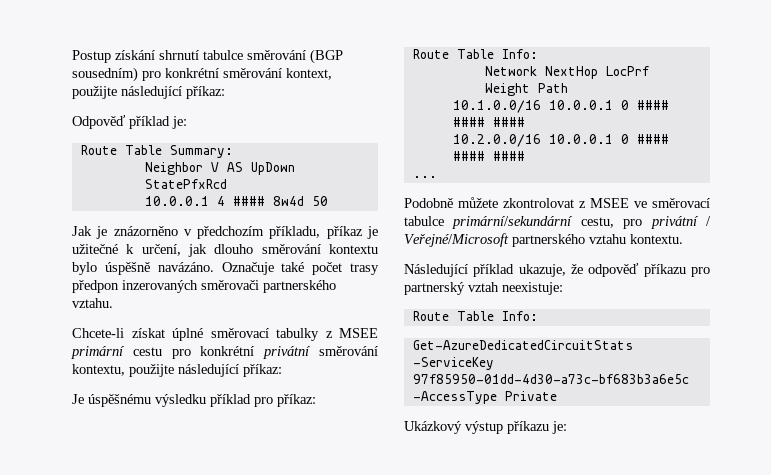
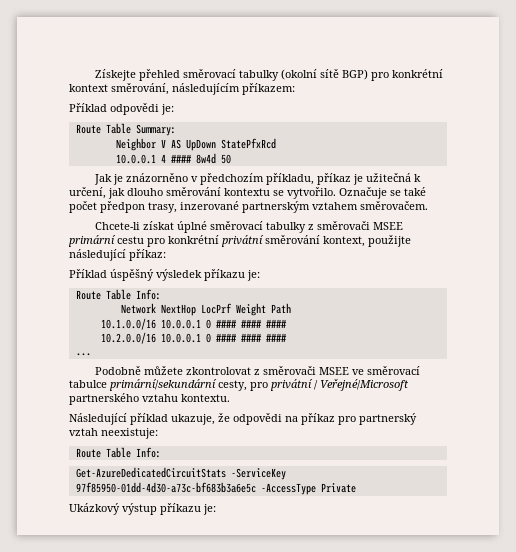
[72,49,343,64] [72,67,332,82] [72,86,225,99] [72,115,170,129] Postup získání shrnutí tabulce směrování (BGP sousedním) pro konkrétní směrování kontext, použijte následující příkaz: // Odpověď příklad -> [95,69,444,81] [69,83,295,95] [69,103,159,115] Získejte přehled směrovací tabulky (okolní sítě BGP) pro konkrétní kontext směrování, následujícím příkazem: // Příklad odpovědi
[72,244,118,254] užitečné -> [366,173,412,182] užitečná
[72,262,380,275] [72,280,336,293] [72,298,113,308] bylo úspěšně navázáno. Označuje také počet trasy předpon inzerovaných směrovači partnerského vztahu. -> [273,187,426,199] [69,201,428,213] se vytvořilo. Označuje se také počet předpon trasy, inzerované partnerským vztahem směrovačem.
(333, 334) none -> [317,221,371,230] směrovači
[72,364,282,377] [72,394,316,407] kontextu, použijte následující příkaz: // Je úspěšnému výsledku příklad pro příkaz: -> [323,235,411,247] [69,249,166,261] [69,269,260,281] kontext, použijte následující příkaz: // Příklad úspěšný výsledek příkazu je:
(586, 204) none -> [263,366,317,375] směrovači
[580,217,614,228] cestu, -> [218,380,247,391] cesty,
[588,263,686,277] odpověď příkazu -> [233,413,335,425] odpovědi na příkaz

